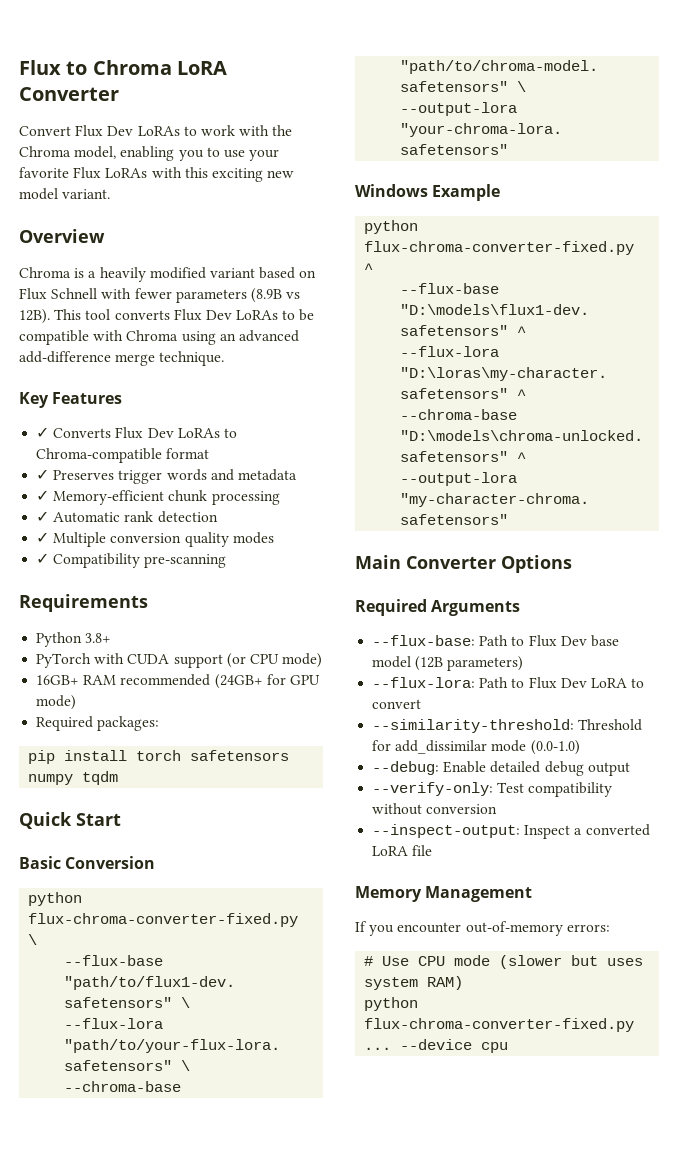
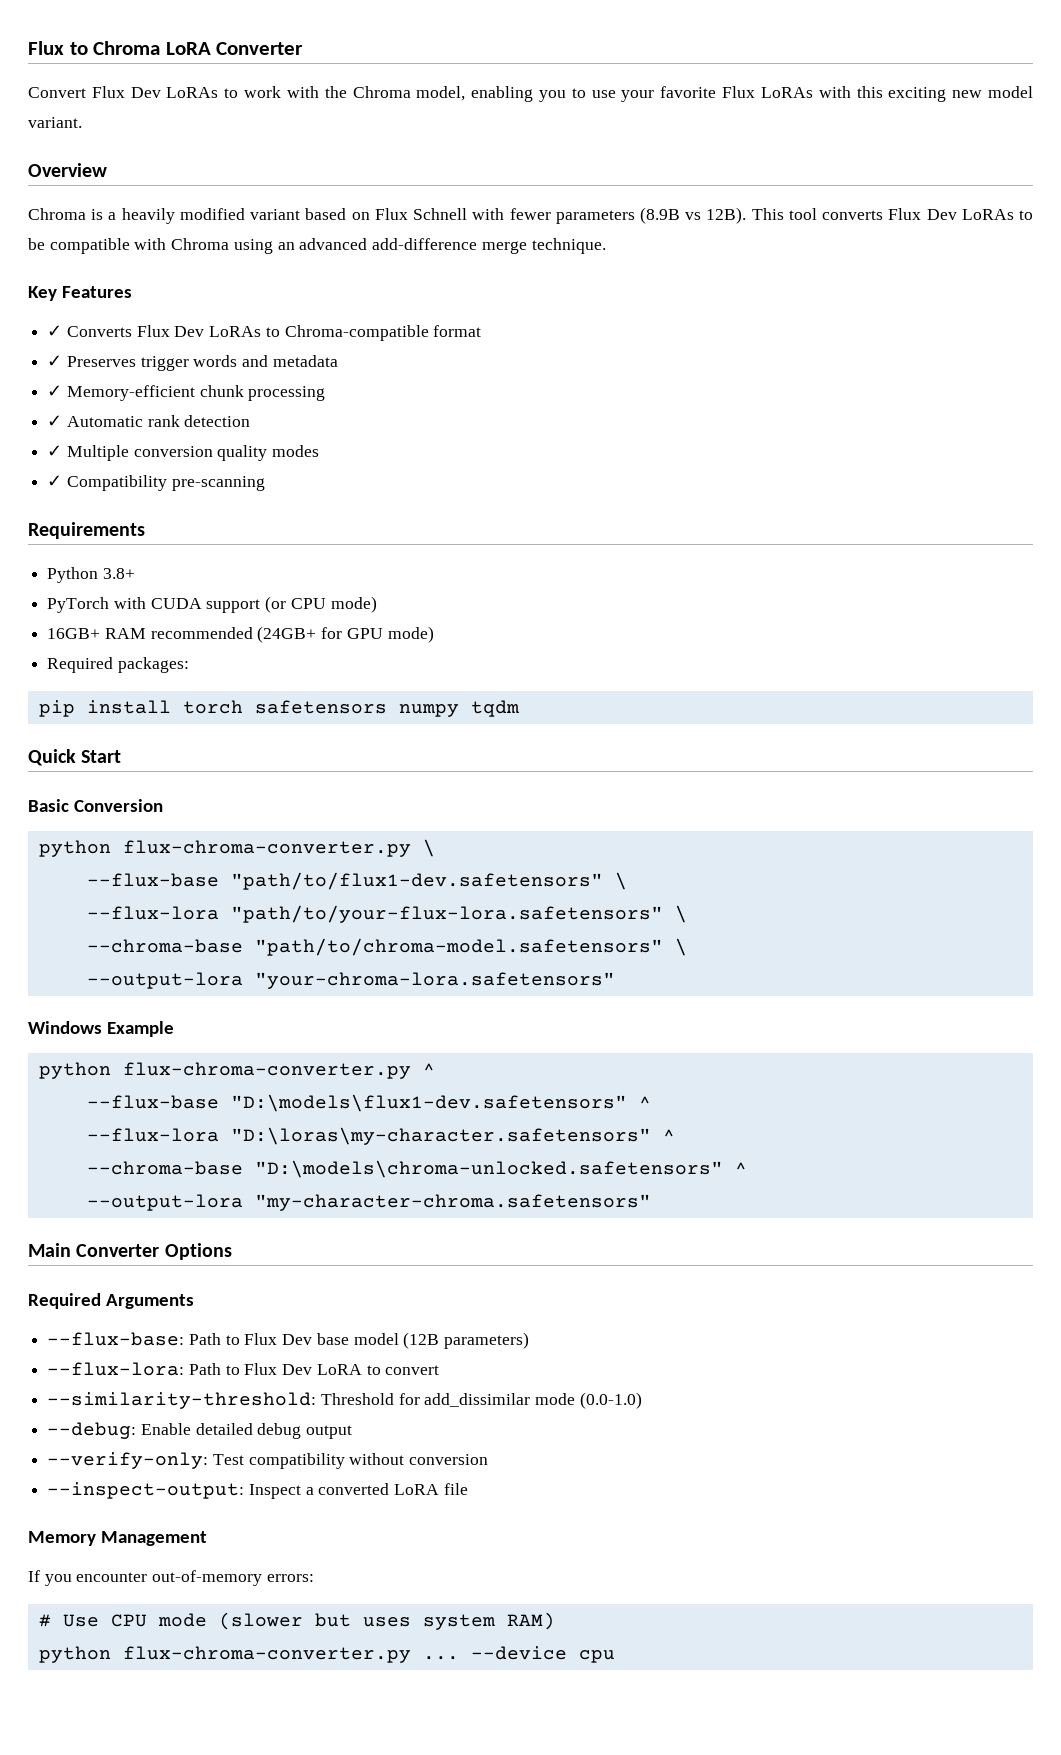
[28,913,299,927] flux-chroma-converter-fixed.py -> [122,840,411,857] flux-chroma-converter.py
[364,241,635,255] flux-chroma-converter-fixed.py -> [122,1062,411,1079] flux-chroma-converter.py
[364,1018,635,1032] flux-chroma-converter-fixed.py -> [122,1646,411,1663] flux-chroma-converter.py

